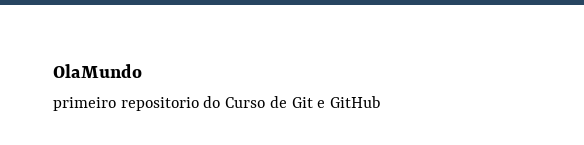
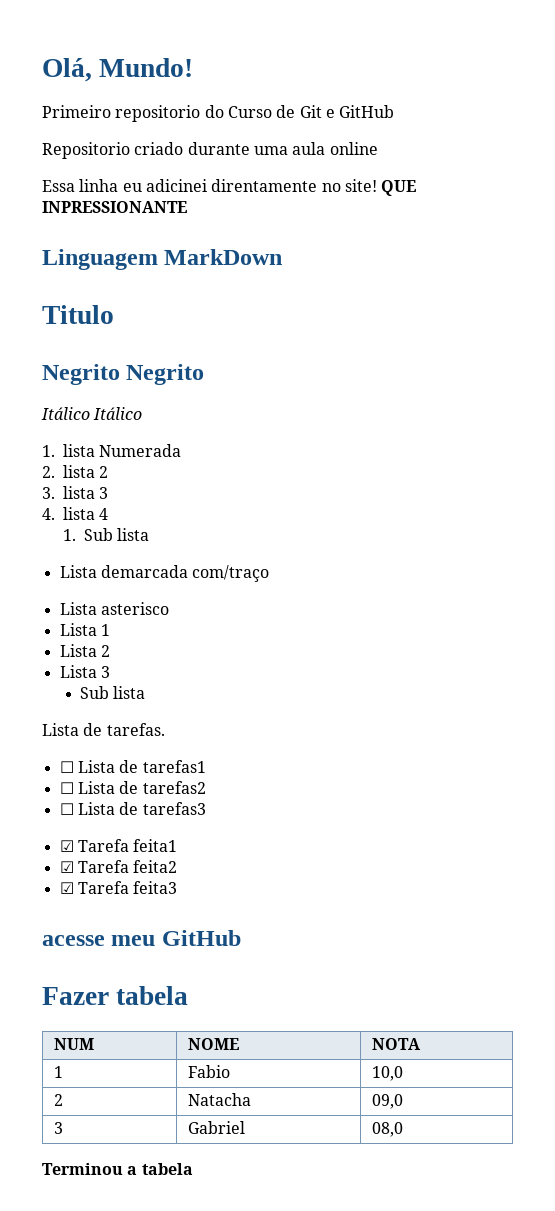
[53,64,142,78] [53,97,116,111] OlaMundo // primeiro -> [42,58,194,82] [42,105,111,118] Olá, Mundo! // Primeiro
(382, 102) none -> [42,142,378,159] [42,179,417,196] [42,201,187,213] [42,249,283,270] [42,305,114,324] [42,364,205,385] [41,407,143,420] [42,444,182,457] [42,465,109,478] [42,486,109,499] [42,507,109,520] [62,528,149,541] [59,565,270,582] [59,602,169,615] [59,623,110,636] [59,644,110,657] [59,665,110,678] [80,686,146,699] [42,723,165,736] [59,760,206,773] [59,781,206,794] [59,802,206,815] [59,839,178,852] [59,860,178,873] [59,881,178,894] [42,930,241,946] [42,986,189,1005] [53,1038,94,1050] [187,1038,239,1050] [371,1038,421,1050] [53,1066,63,1078] [187,1065,230,1078] [371,1066,403,1081] [53,1094,63,1106] [187,1093,251,1106] [371,1094,403,1109] [53,1122,63,1134] [187,1121,245,1134] [371,1122,403,1137] [42,1163,193,1175] // Repositorio criado durante uma aula online // Essa linha eu adicinei direntamente no site! QUE INPRESSIONANTE // Linguagem MarkDown // Titulo // Negrito Negrito // Itálico Itálico // 1. lista Numerada // 2. lista 2 // 3. lista 3 // 4. lista 4 // 1. Sub lista // Lista demarcada com/traço // Lista asterisco // Lista 1 // Lista 2 // Lista 3 // Sub lista // Lista de tarefas. // ☐ Lista de tarefas1 // ☐ Lista de tarefas2 // ☐ Lista de tarefas3 // ☑ Tarefa feita1 // ☑ Tarefa feita2 // ☑ Tarefa feita3 // acesse meu GitHub // Fazer tabela // NUM | NOME | NOTA // 1 | Fabio | 10,0 // 2 | Natacha | 09,0 // 3 | Gabriel | 08,0 // Terminou a tabela

